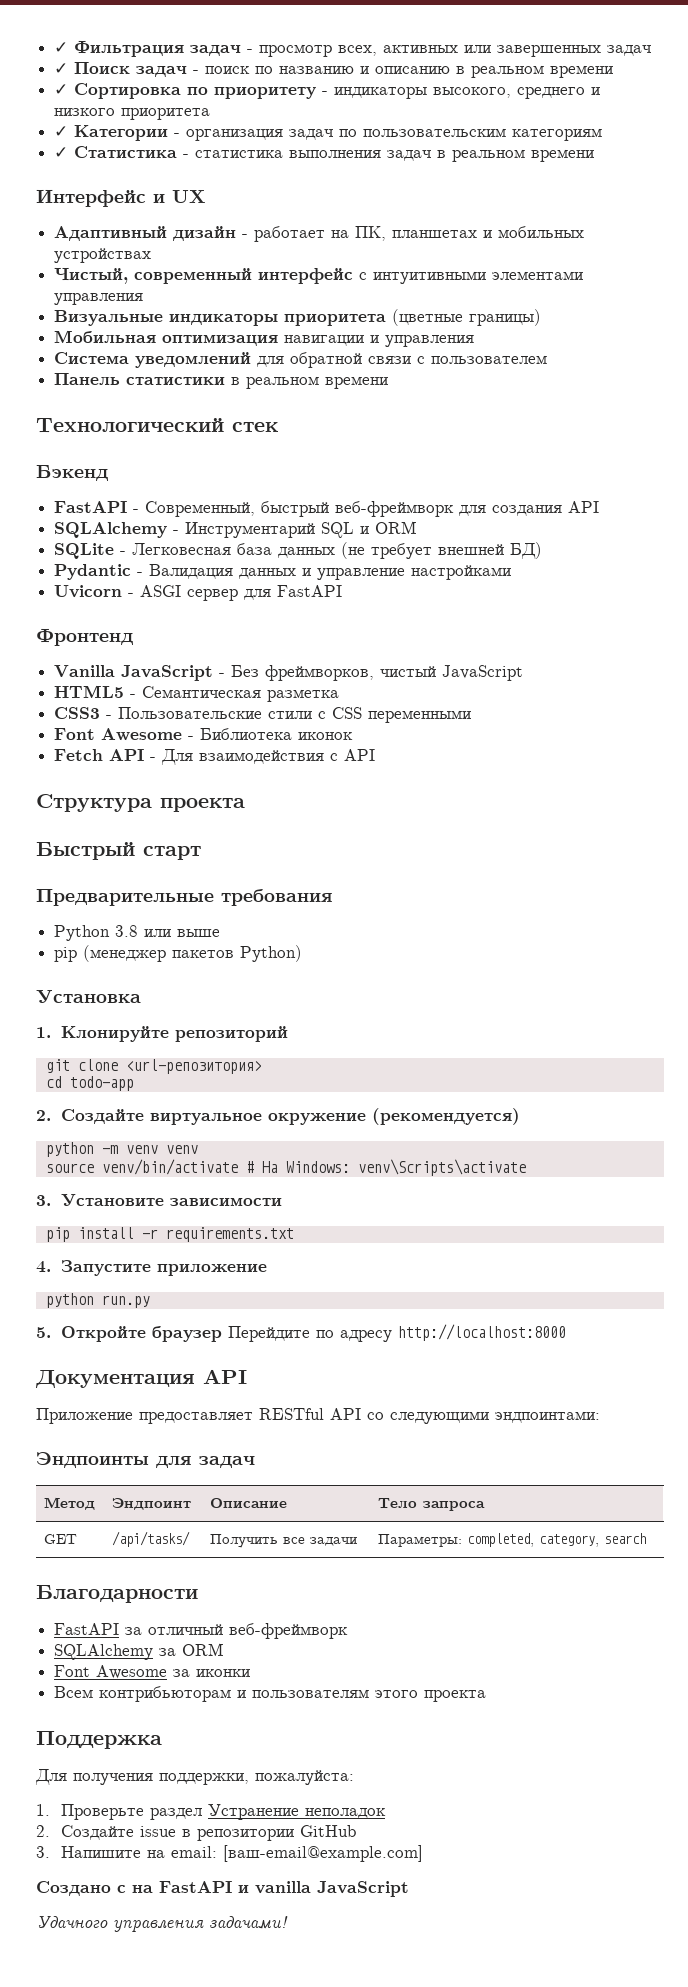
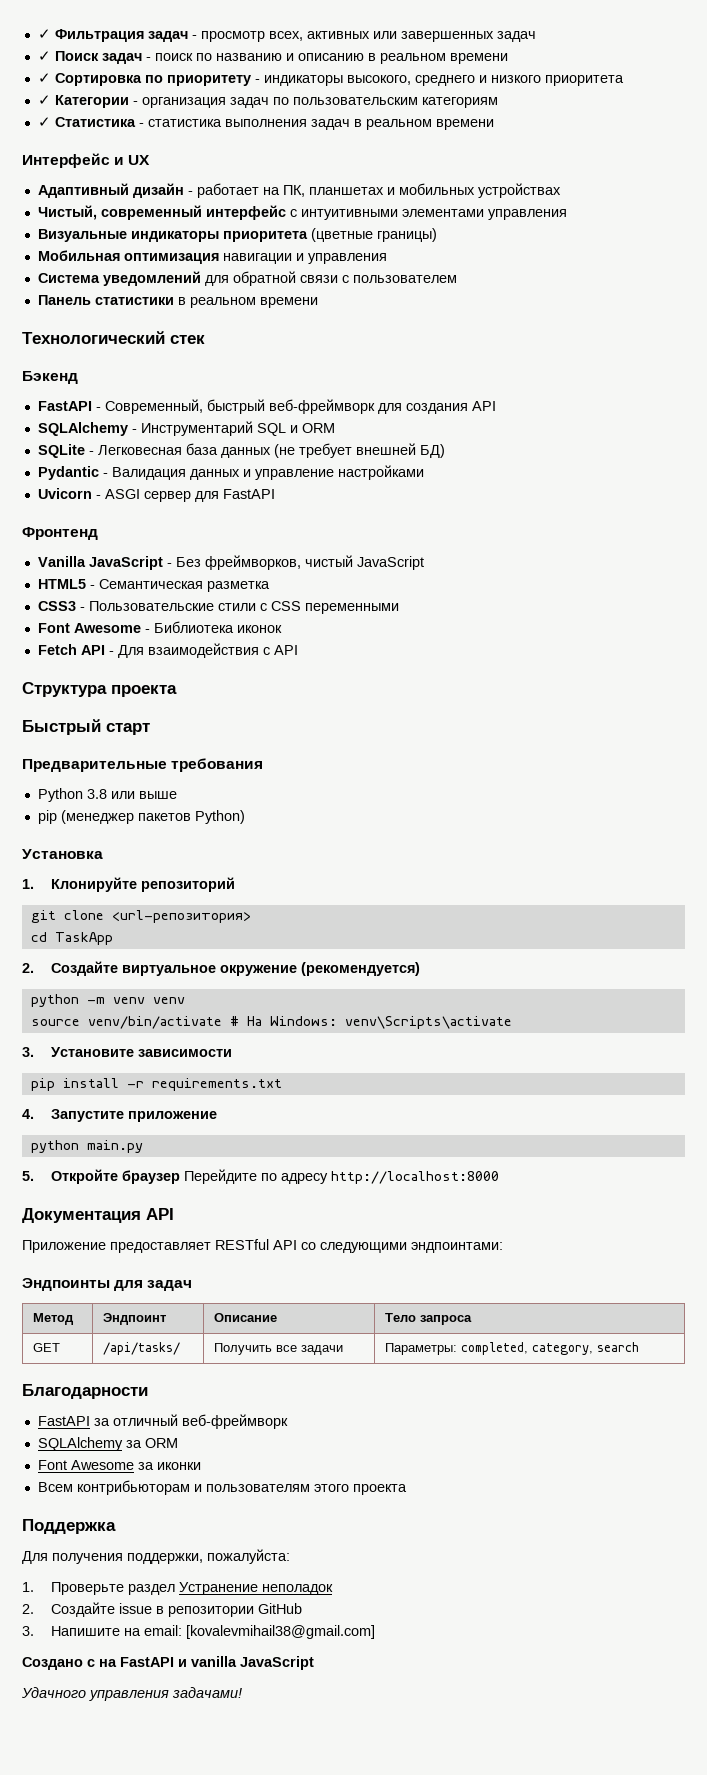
[69,1076,134,1091] todo-app -> [54,932,113,945] TaskApp
[101,1295,150,1308] run.py -> [86,1140,143,1153] main.py
[223,1845,424,1862] [ваш-email@example.com] -> [185,1625,375,1639] [kovalevmihail38@gmail.com]

